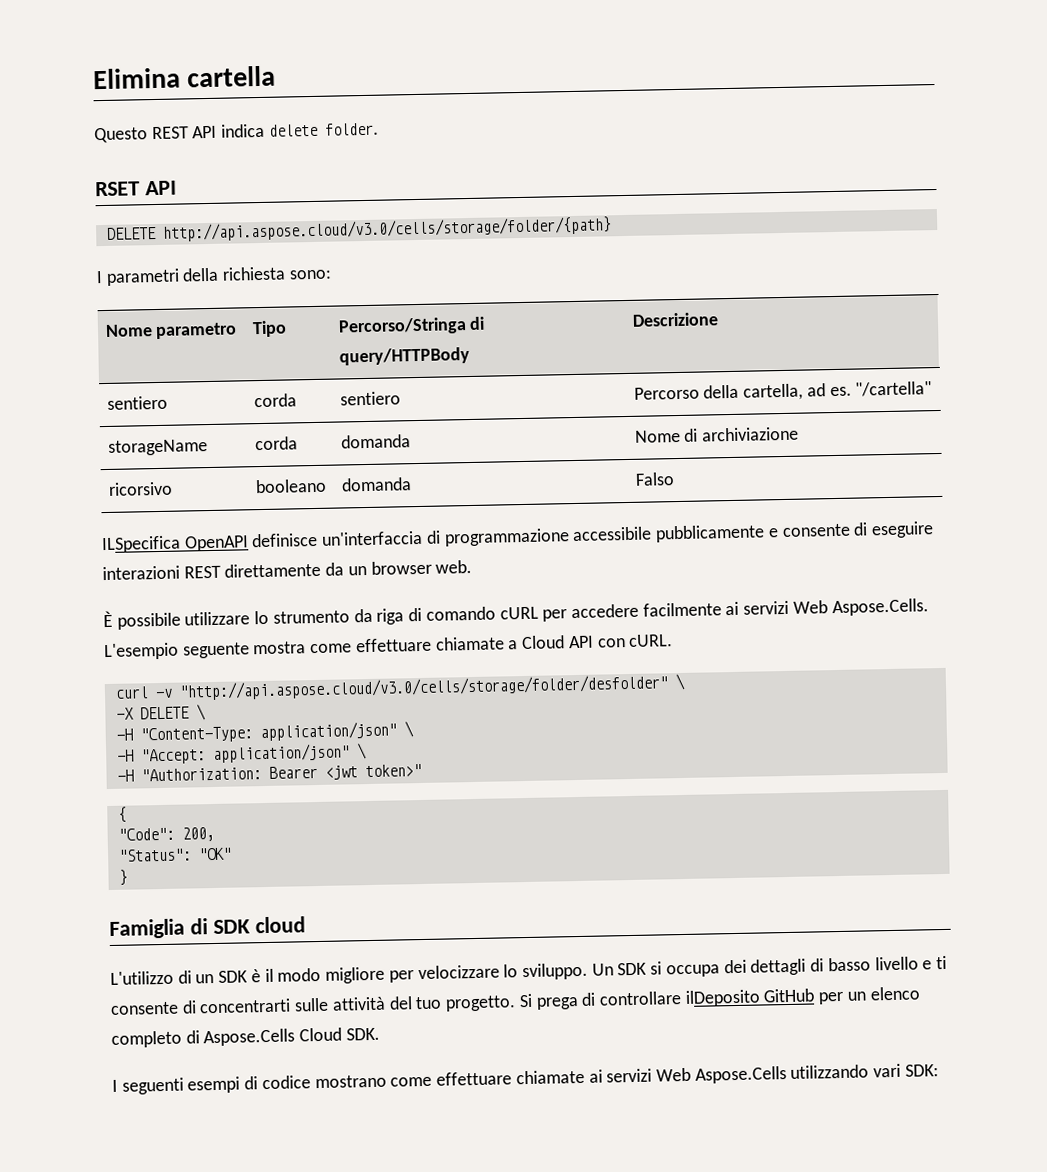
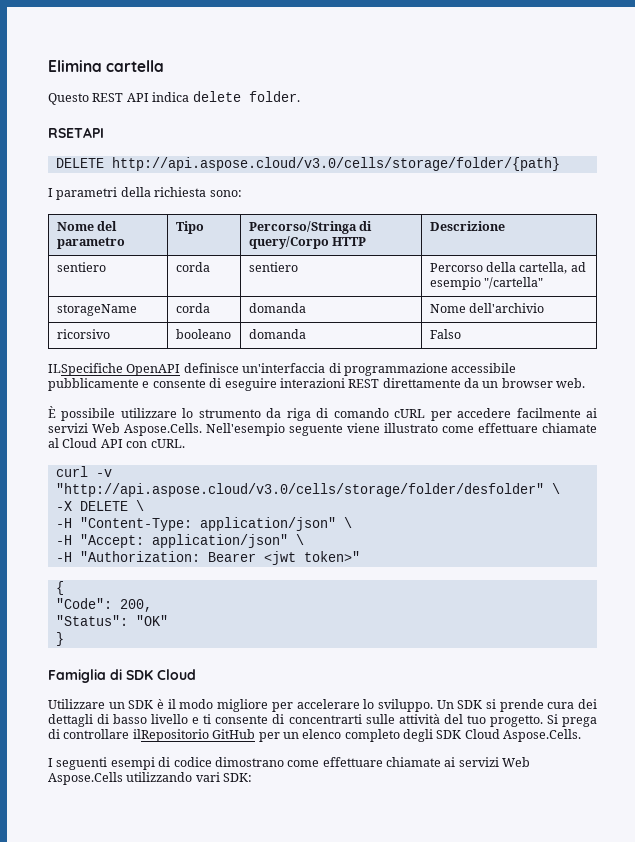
[95,180,177,197] RSET API -> [48,127,104,138] RSETAPI
(153, 330) none -> [96,221,117,231] del
[338,346,470,366] query/HTTPBody -> [248,236,366,249] query/Corpo HTTP
[829,386,852,397] es. -> [429,277,481,290] esempio
[684,426,800,442] di archiviazione -> [468,303,544,313] dell'archivio
[101,535,181,554] ILSpecifica -> [48,363,123,376] ILSpecifiche
[104,636,519,661] L'esempio seguente mostra come effettuare chiamate a -> [206,423,597,436] [48,438,59,448] Nell'esempio seguente viene illustrato come effettuare chiamate al
[254,916,306,934] [110,970,192,986] cloud // L'utilizzo di -> [157,669,196,680] [48,699,105,709] Cloud // Utilizzare
[417,964,500,980] velocizzare -> [296,699,360,709] accelerare
[665,964,720,978] occupa -> [499,699,575,712] prende cura
[684,989,761,1007] ilDeposito -> [132,729,209,742] ilRepositorio
[185,1027,380,1047] di Aspose.Cells Cloud SDK. -> [403,729,582,742] degli SDK Cloud Aspose.Cells.
[314,1074,387,1089] mostrano -> [214,757,284,767] dimostrano

